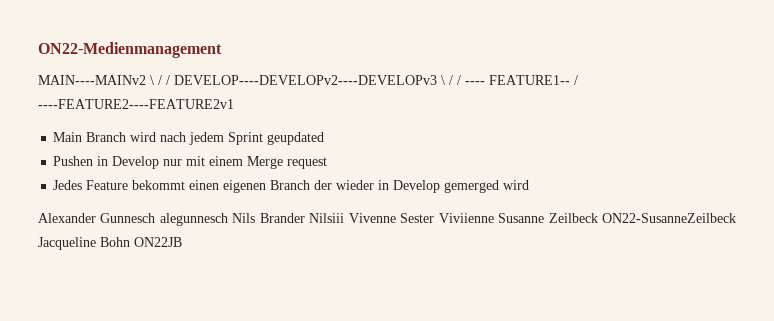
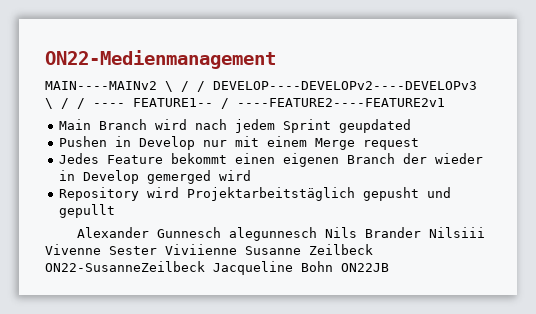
(530, 185) none -> [59,187,452,201] [59,204,116,218] // Repository wird Projektarbeitstäglich gepusht und gepullt

